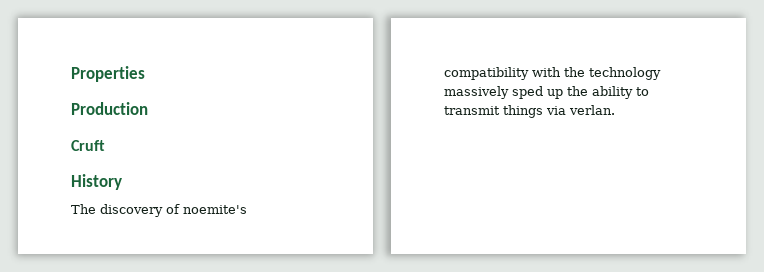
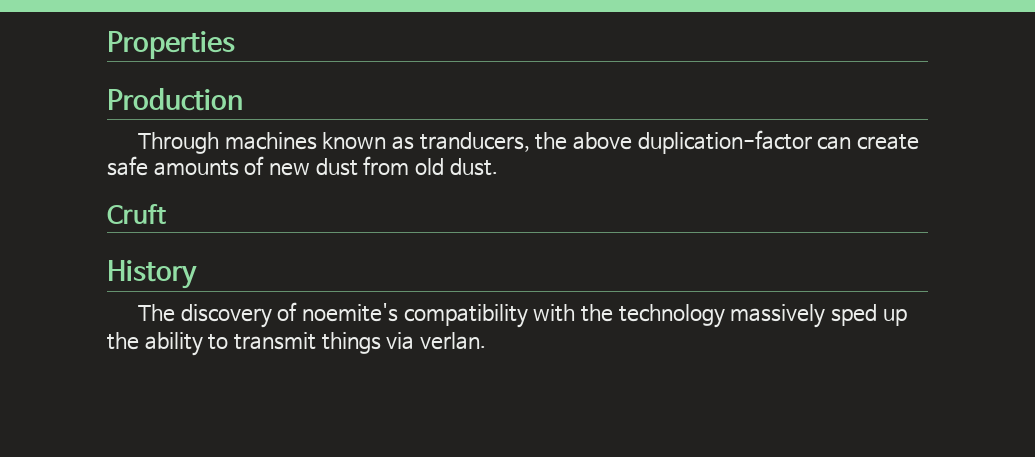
(148, 108) none -> [137,130,919,154] [107,156,498,176] // Through machines known as tranducers, the above duplication-factor can create safe amounts of new dust from old dust.

